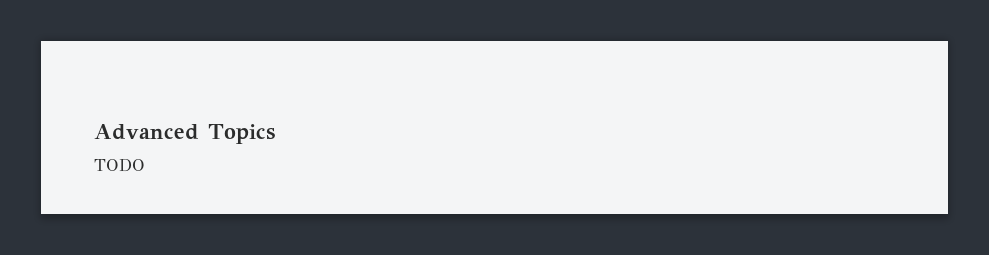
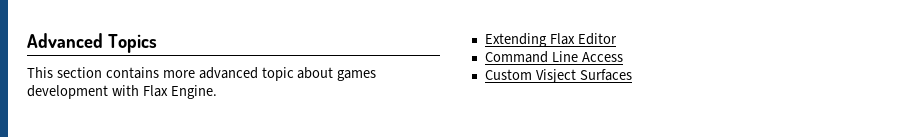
[94,158,145,172] TODO -> [27,67,377,81] [27,85,217,99] [484,33,617,47] [484,51,623,63] [484,69,632,83] This section contains more advanced topic about games development with Flax Engine. // Extending Flax Editor // Command Line Access // Custom Visject Surfaces

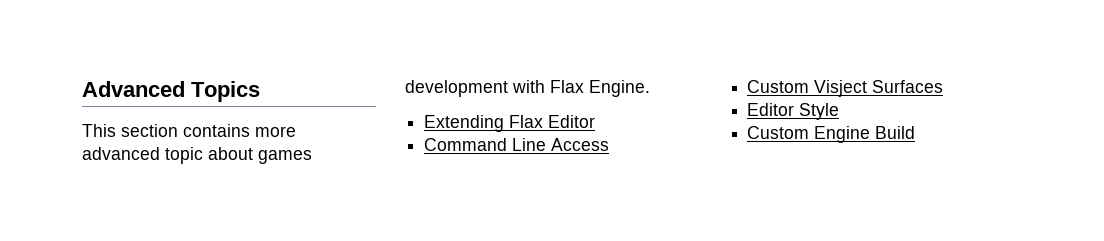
(632, 75) none -> [747,103,840,120] [747,126,916,143] // Editor Style // Custom Engine Build

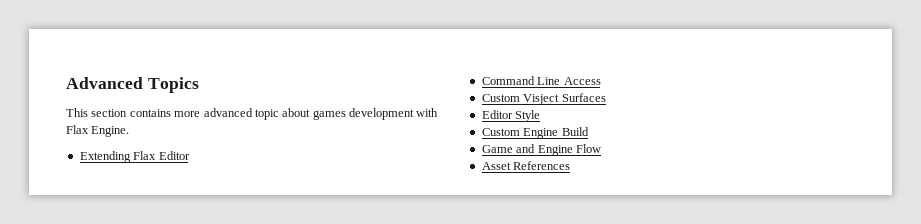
(916, 132) none -> [481,144,601,156] [481,161,571,170] // Game and Engine Flow // Asset References

